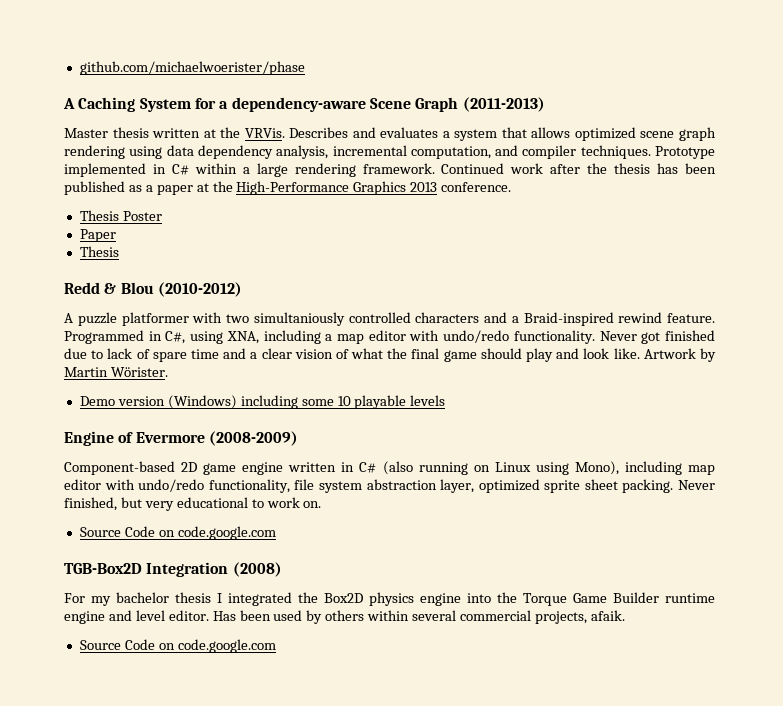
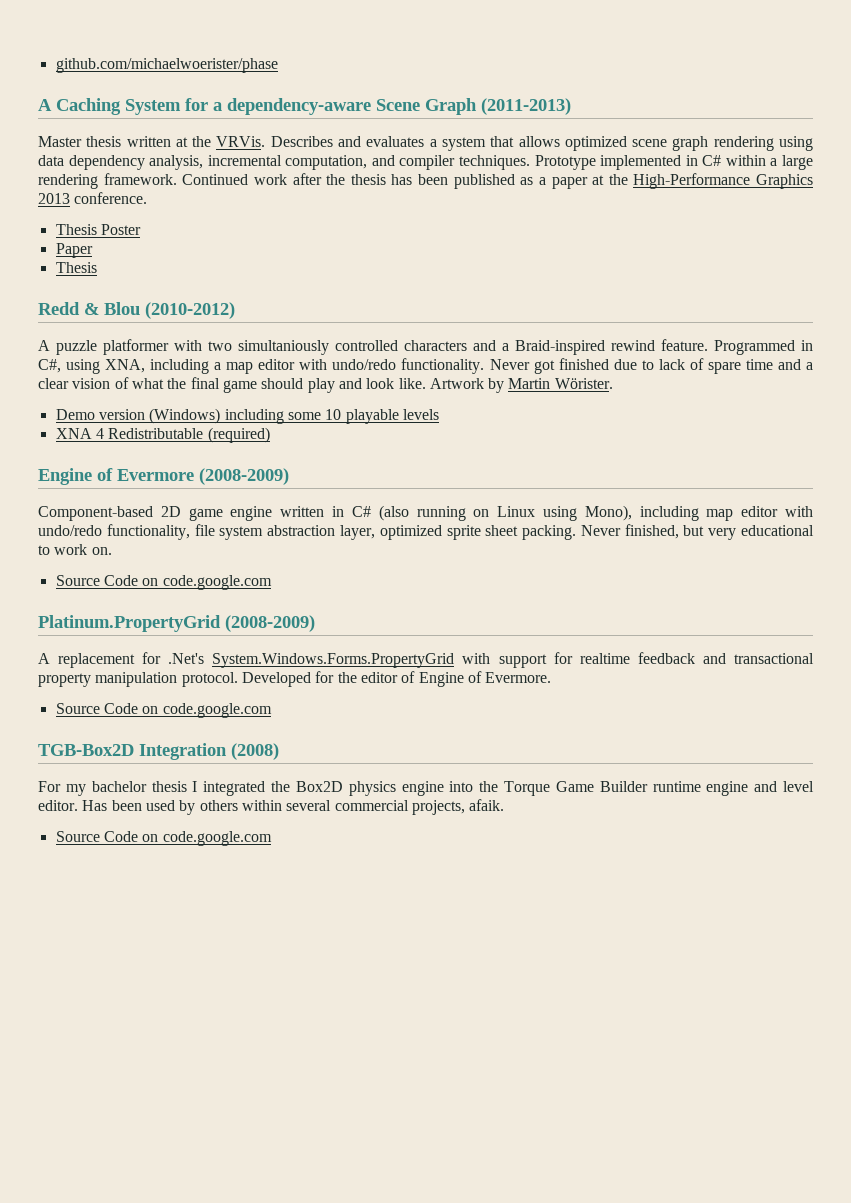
(446, 400) none -> [55,427,270,443] // XNA 4 Redistributable (required)
(276, 533) none -> [38,615,315,632] [38,652,815,668] [38,671,552,687] [55,703,272,718] // Platinum.PropertyGrid (2008-2009) // A replacement for .Net's System.Windows.Forms.PropertyGrid with support for realtime feedback and transactional property manipulation protocol. Developed for the editor of Engine of Evermore. // Source Code on code.google.com

